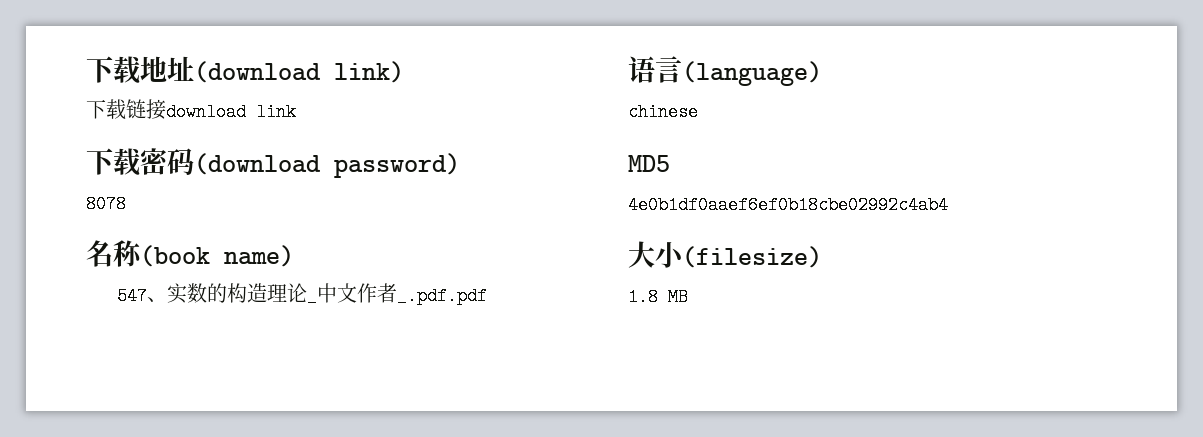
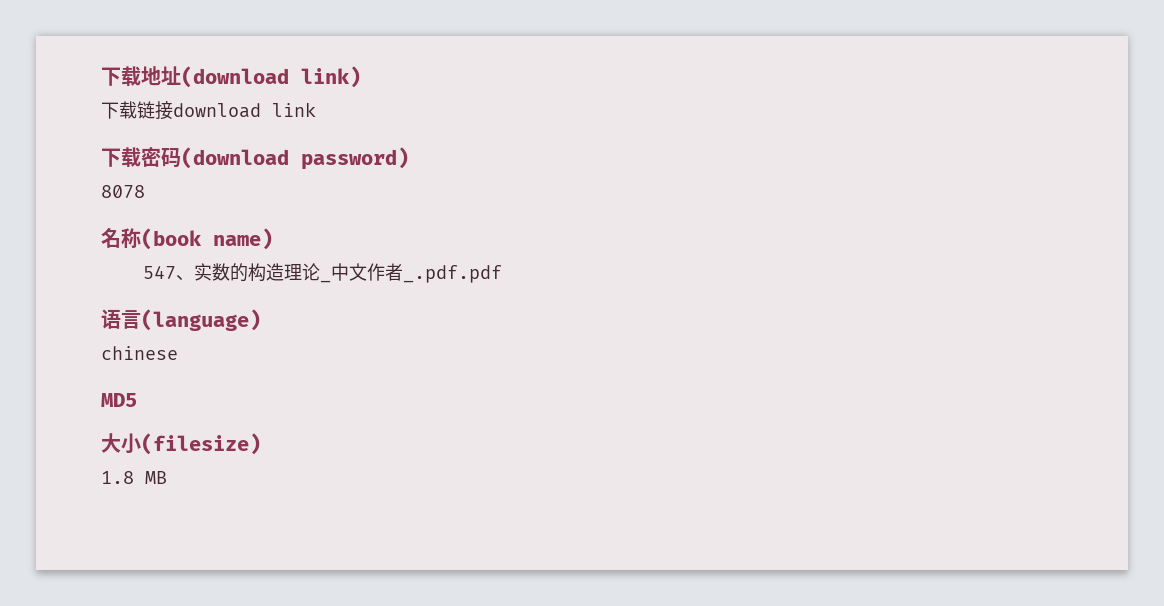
[628,196,948,214] // 4e0b1df0aaef6ef0b18cbe02992c4ab4 -> (137, 400) none

